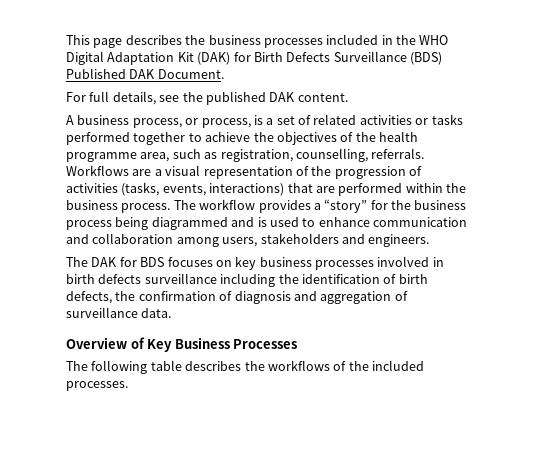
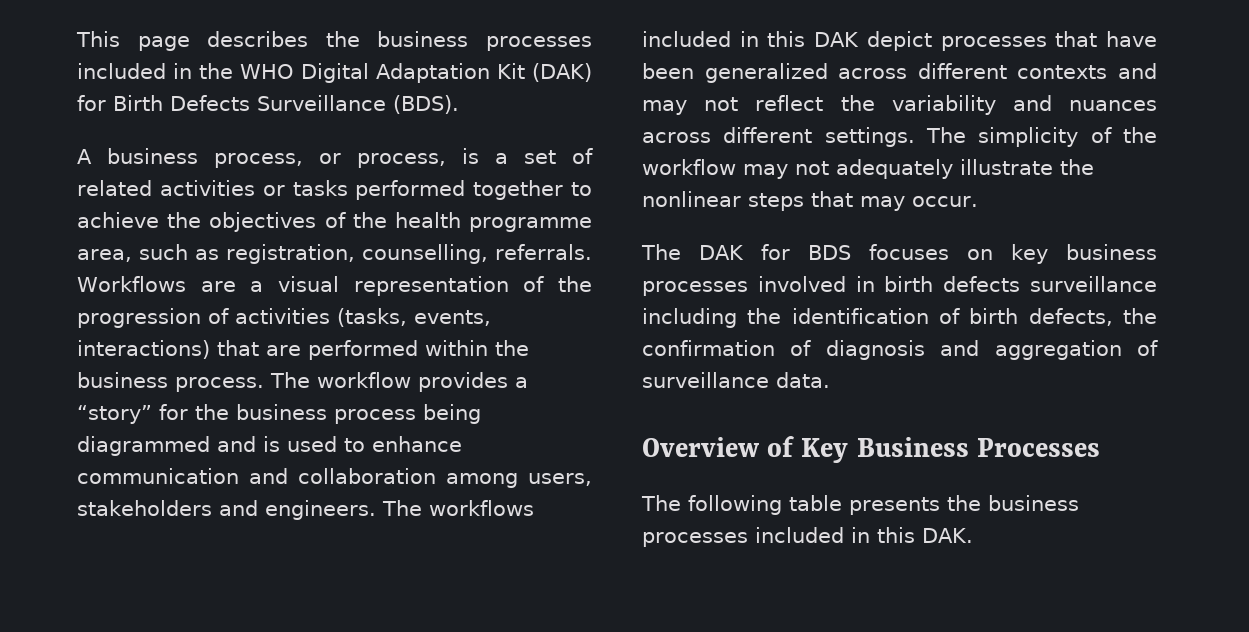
[410,52,442,65] [66,68,224,79] [66,91,348,105] (BDS) Published DAK Document. // For full details, see the published DAK content. -> [393,95,459,114] (BDS).
(430, 240) none -> [381,500,534,516] [642,31,1157,51] [642,63,1157,83] [642,95,1157,115] [642,127,1157,147] [642,159,1094,179] [642,191,978,211] The workflows included in this DAK depict processes that have been generalized across different contexts and may not reflect the variability and nuances across different settings. The simplicity of the workflow may not adequately illustrate the nonlinear steps that may occur.
[185,360,424,371] [66,381,128,391] describes the workflows of the included processes. -> [849,495,1079,515] [642,527,973,547] presents the business processes included in this DAK.

